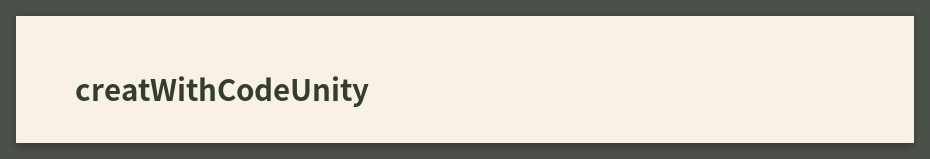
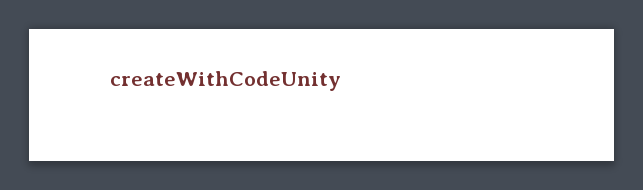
[75,76,369,107] creatWithCodeUnity -> [110,71,341,91] createWithCodeUnity

